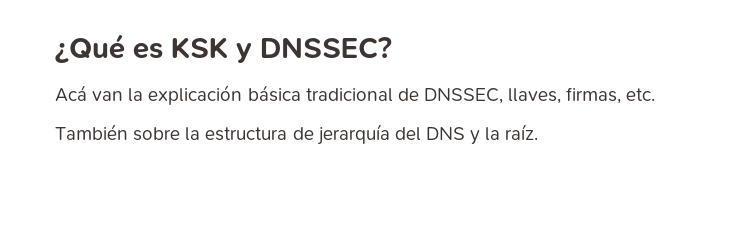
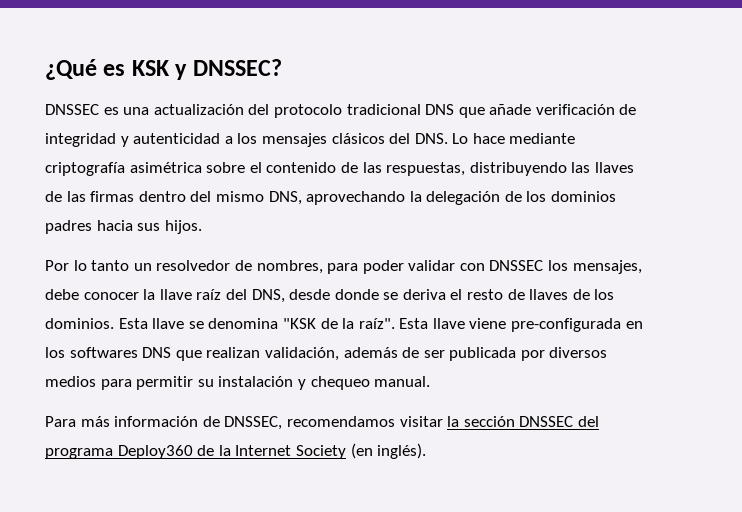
[55,85,656,105] [55,124,539,145] Acá van la explicación básica tradicional de DNSSEC, llaves, firmas, etc. // También sobre la estructura de jerarquía del DNS y la raíz. -> [45,104,637,118] [45,133,576,147] [45,162,634,176] [45,191,617,205] [45,220,202,234] [45,260,642,274] [45,289,615,303] [45,318,643,332] [45,347,608,361] [45,376,431,390] [45,416,599,430] [45,443,427,459] DNSSEC es una actualización del protocolo tradicional DNS que añade verificación de integridad y autenticidad a los mensajes clásicos del DNS. Lo hace mediante criptografía asimétrica sobre el contenido de las respuestas, distribuyendo las llaves de las firmas dentro del mismo DNS, aprovechando la delegación de los dominios padres hacia sus hijos. // Por lo tanto un resolvedor de nombres, para poder validar con DNSSEC los mensajes, debe conocer la llave raíz del DNS, desde donde se deriva el resto de llaves de los dominios. Esta llave se denomina "KSK de la raíz". Esta llave viene pre-configurada en los softwares DNS que realizan validación, además de ser publicada por diversos medios para permitir su instalación y chequeo manual. // Para más información de DNSSEC, recomendamos visitar la sección DNSSEC del programa Deploy360 de la Internet Society (en inglés).

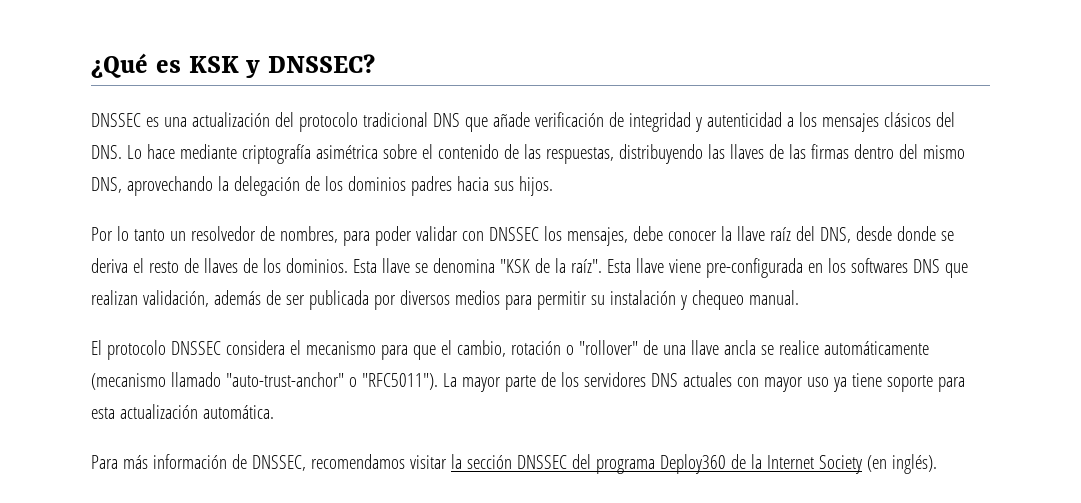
(431, 381) none -> [91,340,929,360] [91,372,965,392] [91,404,274,419] // El protocolo DNSSEC considera el mecanismo para que el cambio, rotación o "rollover" de una llave ancla se realice automáticamente (mecanismo llamado "auto-trust-anchor" o "RFC5011"). La mayor parte de los servidores DNS actuales con mayor uso ya tiene soporte para esta actualización automática.

